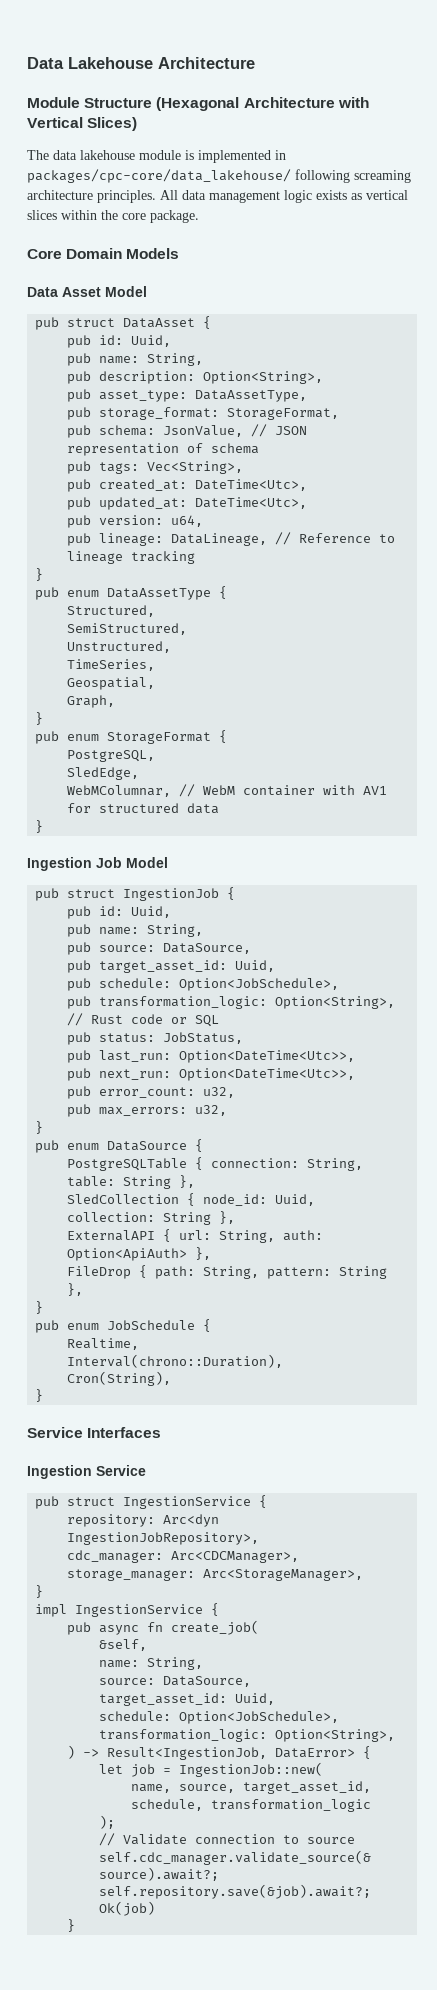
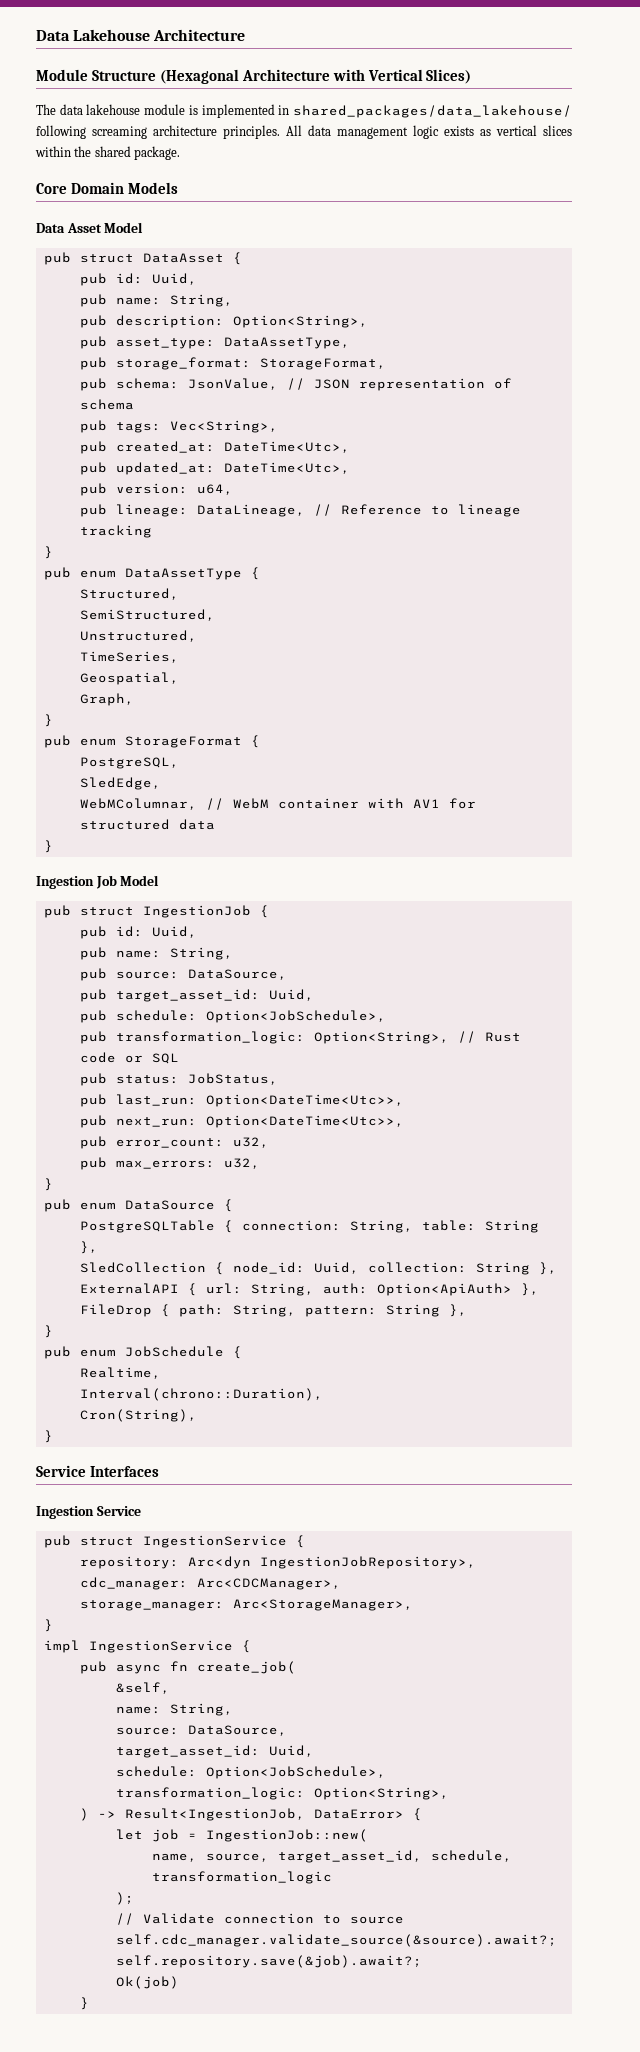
[27,169,291,183] packages/cpc-core/data_lakehouse/ -> [293,105,572,118] shared_packages/data_lakehouse/
[122,213,146,220] core -> [94,146,131,157] shared

